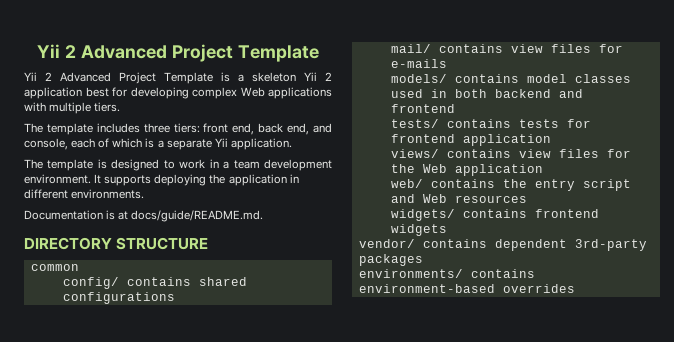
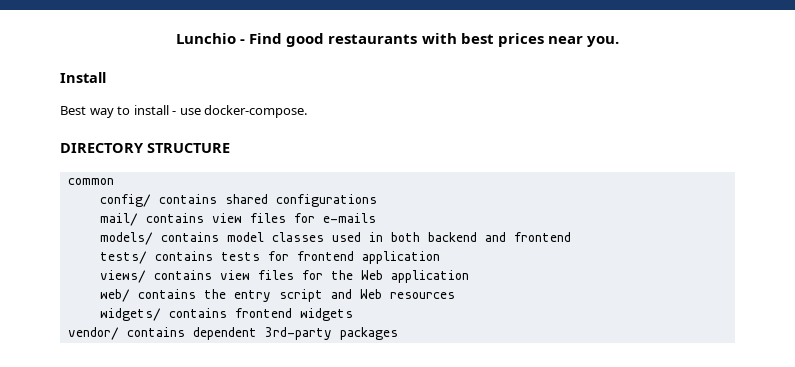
[37,44,319,62] [24,72,332,84] [24,87,332,99] [24,102,121,114] [24,123,332,135] [24,138,292,150] [24,159,333,171] [24,174,299,186] [24,189,145,199] [24,210,264,222] Yii 2 Advanced Project Template // Yii 2 Advanced Project Template is a skeleton Yii 2 application best for developing complex Web applications with multiple tiers. // The template includes three tiers: front end, back end, and console, each of which is a separate Yii application. // The template is designed to work in a team development environment. It supports deploying the application in different environments. // Documentation is at docs/guide/README.md. -> [176,33,619,47] [60,72,106,83] [60,105,308,118] Lunchio - Find good restaurants with best prices near you. // Install // Best way to install - use docker-compose.
[358,269,535,278] [358,284,575,293] // environments/ contains environment-based overrides -> (398, 333) none

